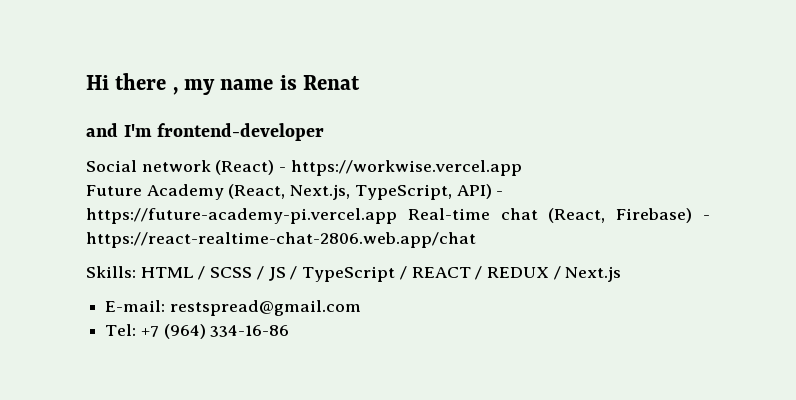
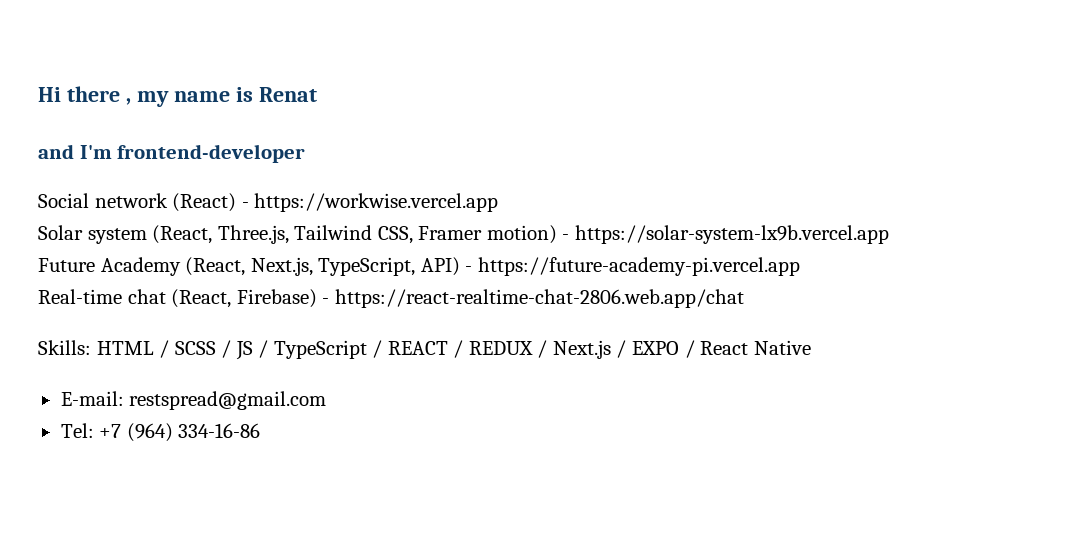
(522, 168) none -> [38,225,889,244] // Solar system (React, Three.js, Tailwind CSS, Framer motion) - https://solar-system-lx9b.vercel.app
(397, 216) none -> (800, 266) //
(622, 274) none -> [616,340,811,358] / EXPO / React Native

